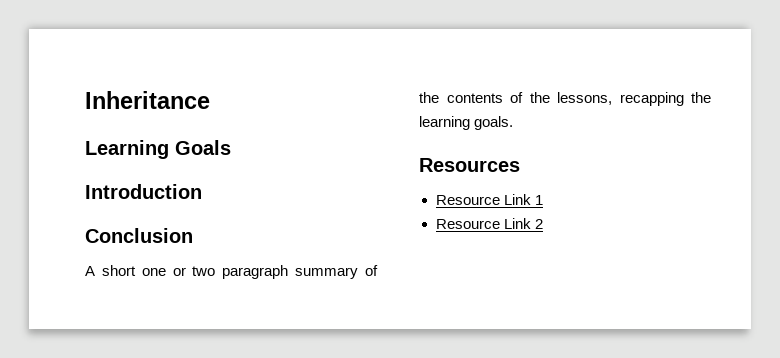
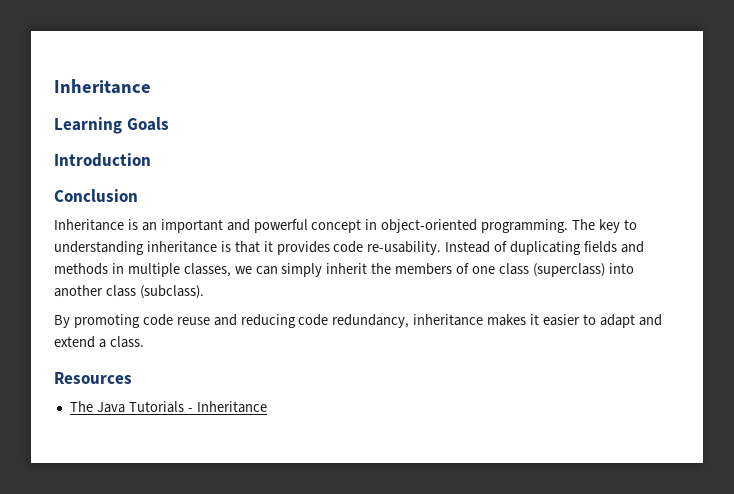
[85,265,378,279] [419,92,711,106] [419,116,514,130] [419,158,520,172] [435,194,543,205] [435,218,543,229] A short one or two paragraph summary of the contents of the lessons, recapping the learning goals. // Resources // Resource Link 1 // Resource Link 2 -> [54,219,637,233] [54,241,644,255] [54,263,634,277] [54,285,204,299] [54,314,662,328] [54,336,144,348] [54,372,132,384] [69,401,267,413] Inheritance is an important and powerful concept in object-oriented programming. The key to understanding inheritance is that it provides code re-usability. Instead of duplicating fields and methods in multiple classes, we can simply inherit the members of one class (superclass) into another class (subclass). // By promoting code reuse and reducing code redundancy, inheritance makes it easier to adapt and extend a class. // Resources // The Java Tutorials - Inheritance

